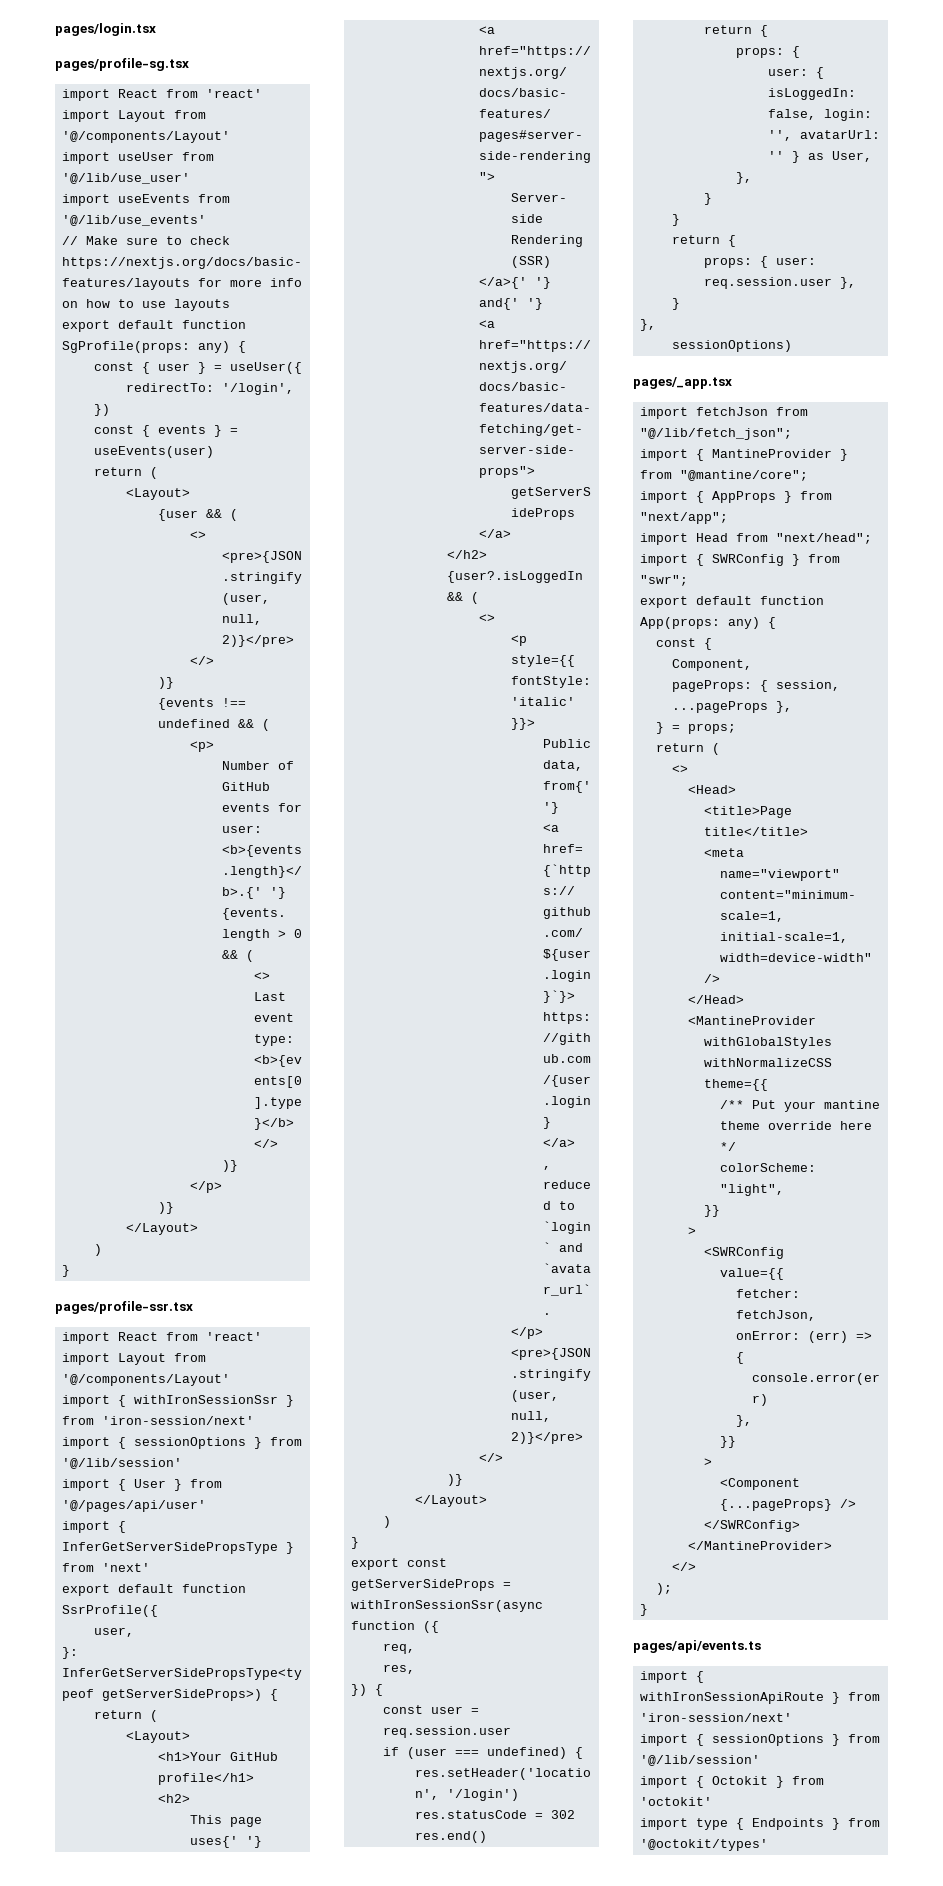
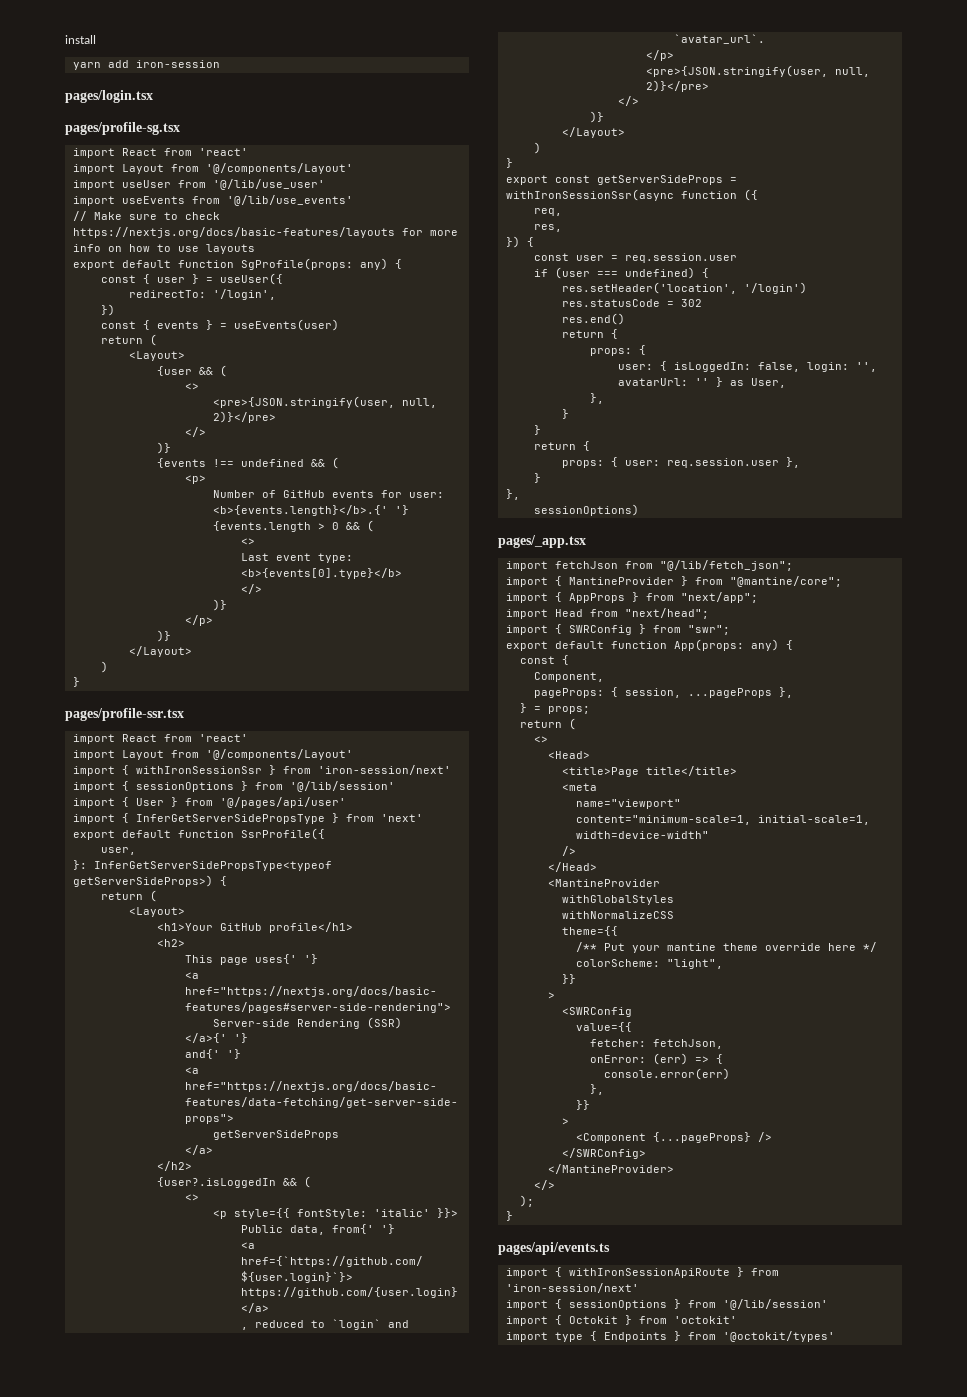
(55, 29) none -> [65,35,96,44] [72,60,220,70] install // yarn add iron-session //

